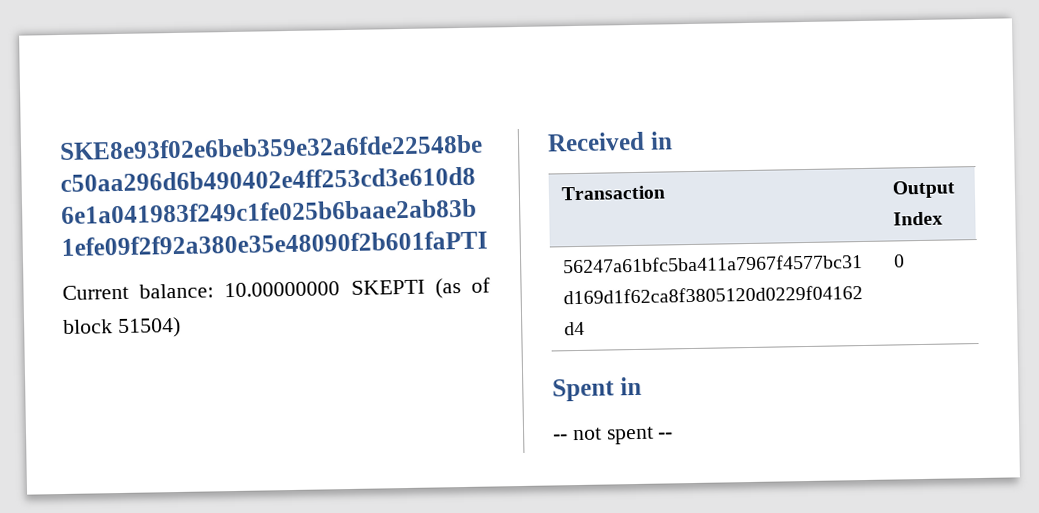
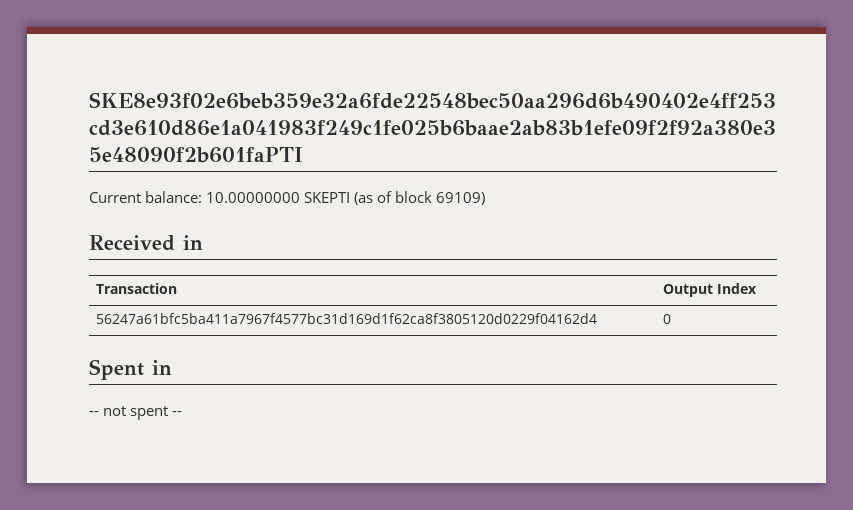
[117,316,181,339] 51504) -> [436,192,486,205] 69109)

